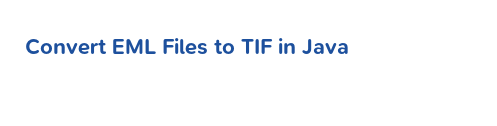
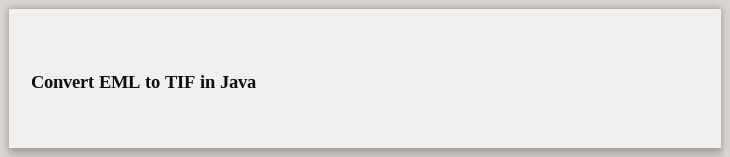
[162,38,208,55] Files -> (140, 82) none

